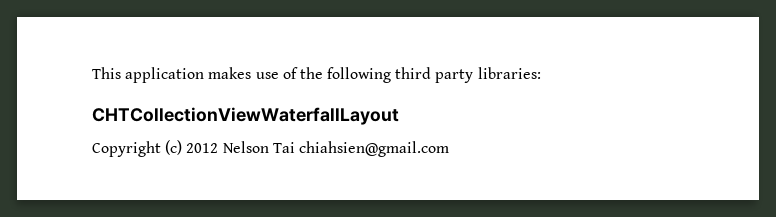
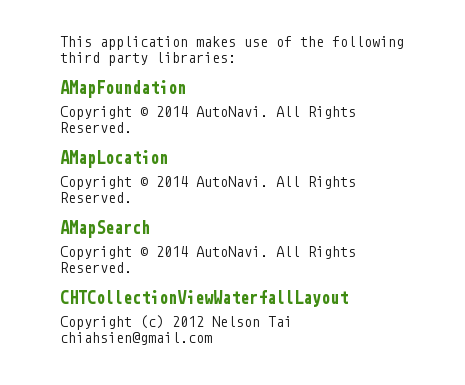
(541, 73) none -> [60,80,186,98] [60,106,356,120] [60,122,132,133] [60,150,168,168] [60,176,356,190] [60,192,132,203] [60,220,150,238] [60,246,356,260] [60,262,132,273] // AMapFoundation // Copyright © 2014 AutoNavi. All Rights Reserved. // AMapLocation // Copyright © 2014 AutoNavi. All Rights Reserved. // AMapSearch // Copyright © 2014 AutoNavi. All Rights Reserved.

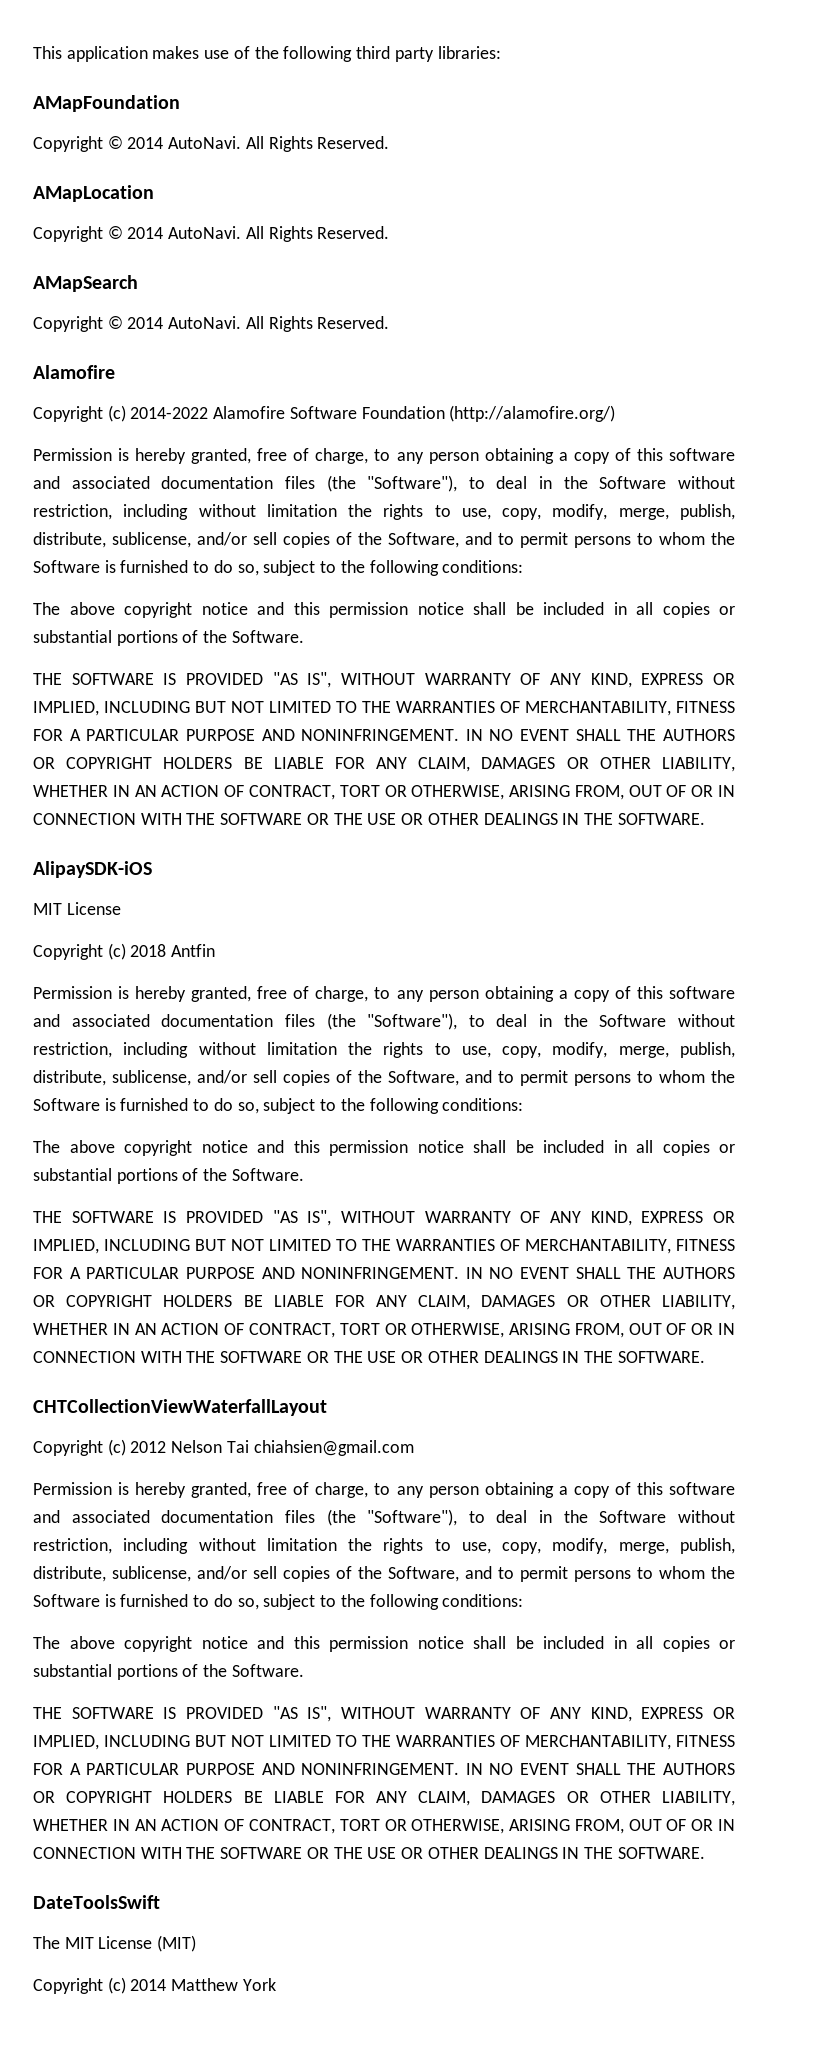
(132, 267) none -> [33,365,115,379] [33,405,616,422] [33,448,736,464] [33,475,735,492] [33,504,735,520] [33,532,735,548] [33,560,524,576] [33,602,735,618] [33,630,304,646] [33,672,735,688] [33,701,735,716] [33,729,735,741] [33,757,735,772] [33,785,736,800] [33,813,705,825] [33,861,152,878] [33,902,121,915] [33,943,216,960] [33,986,736,1002] [33,1013,735,1030] [33,1042,735,1058] [33,1070,735,1086] [33,1098,524,1114] [33,1140,735,1156] [33,1168,304,1184] [33,1210,735,1226] [33,1239,735,1254] [33,1267,735,1279] [33,1295,735,1310] [33,1323,736,1338] [33,1351,705,1363] // Alamofire // Copyright (c) 2014-2022 Alamofire Software Foundation (http://alamofire.org/) // Permission is hereby granted, free of charge, to any person obtaining a copy of this software and associated documentation files (the "Software"), to deal in the Software without restriction, including without limitation the rights to use, copy, modify, merge, publish, distribute, sublicense, and/or sell copies of the Software, and to permit persons to whom the Software is furnished to do so, subject to the following conditions: // The above copyright notice and this permission notice shall be included in all copies or substantial portions of the Software. // THE SOFTWARE IS PROVIDED "AS IS", WITHOUT WARRANTY OF ANY KIND, EXPRESS OR IMPLIED, INCLUDING BUT NOT LIMITED TO THE WARRANTIES OF MERCHANTABILITY, FITNESS FOR A PARTICULAR PURPOSE AND NONINFRINGEMENT. IN NO EVENT SHALL THE AUTHORS OR COPYRIGHT HOLDERS BE LIABLE FOR ANY CLAIM, DAMAGES OR OTHER LIABILITY, WHETHER IN AN ACTION OF CONTRACT, TORT OR OTHERWISE, ARISING FROM, OUT OF OR IN CONNECTION WITH THE SOFTWARE OR THE USE OR OTHER DEALINGS IN THE SOFTWARE. // AlipaySDK-iOS // MIT License // Copyright (c) 2018 Antfin // Permission is hereby granted, free of charge, to any person obtaining a copy of this software and associated documentation files (the "Software"), to deal in the Software without restriction, including without limitation the rights to use, copy, modify, merge, publish, distribute, sublicense, and/or sell copies of the Software, and to permit persons to whom the Software is furnished to do so, subject to the following conditions: // The above copyright notice and this permission notice shall be included in all copies or substantial portions of the Software. // THE SOFTWARE IS PROVIDED "AS IS", WITHOUT WARRANTY OF ANY KIND, EXPRESS OR IMPLIED, INCLUDING BUT NOT LIMITED TO THE WARRANTIES OF MERCHANTABILITY, FITNESS FOR A PARTICULAR PURPOSE AND NONINFRINGEMENT. IN NO EVENT SHALL THE AUTHORS OR COPYRIGHT HOLDERS BE LIABLE FOR ANY CLAIM, DAMAGES OR OTHER LIABILITY, WHETHER IN AN ACTION OF CONTRACT, TORT OR OTHERWISE, ARISING FROM, OUT OF OR IN CONNECTION WITH THE SOFTWARE OR THE USE OR OTHER DEALINGS IN THE SOFTWARE.
(212, 338) none -> [33,1482,736,1498] [33,1509,735,1526] [33,1538,735,1554] [33,1566,735,1582] [33,1594,524,1610] [33,1636,735,1652] [33,1664,304,1680] [33,1706,735,1722] [33,1735,735,1750] [33,1763,735,1775] [33,1791,735,1806] [33,1819,736,1834] [33,1847,705,1859] [33,1895,160,1909] [33,1935,197,1952] [33,1977,276,1994] // Permission is hereby granted, free of charge, to any person obtaining a copy of this software and associated documentation files (the "Software"), to deal in the Software without restriction, including without limitation the rights to use, copy, modify, merge, publish, distribute, sublicense, and/or sell copies of the Software, and to permit persons to whom the Software is furnished to do so, subject to the following conditions: // The above copyright notice and this permission notice shall be included in all copies or substantial portions of the Software. // THE SOFTWARE IS PROVIDED "AS IS", WITHOUT WARRANTY OF ANY KIND, EXPRESS OR IMPLIED, INCLUDING BUT NOT LIMITED TO THE WARRANTIES OF MERCHANTABILITY, FITNESS FOR A PARTICULAR PURPOSE AND NONINFRINGEMENT. IN NO EVENT SHALL THE AUTHORS OR COPYRIGHT HOLDERS BE LIABLE FOR ANY CLAIM, DAMAGES OR OTHER LIABILITY, WHETHER IN AN ACTION OF CONTRACT, TORT OR OTHERWISE, ARISING FROM, OUT OF OR IN CONNECTION WITH THE SOFTWARE OR THE USE OR OTHER DEALINGS IN THE SOFTWARE. // DateToolsSwift // The MIT License (MIT) // Copyright (c) 2014 Matthew York

